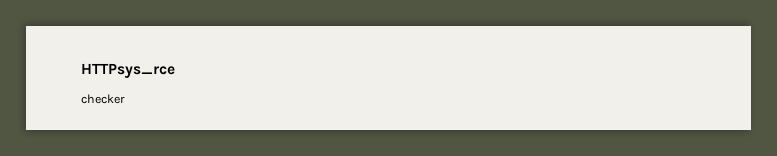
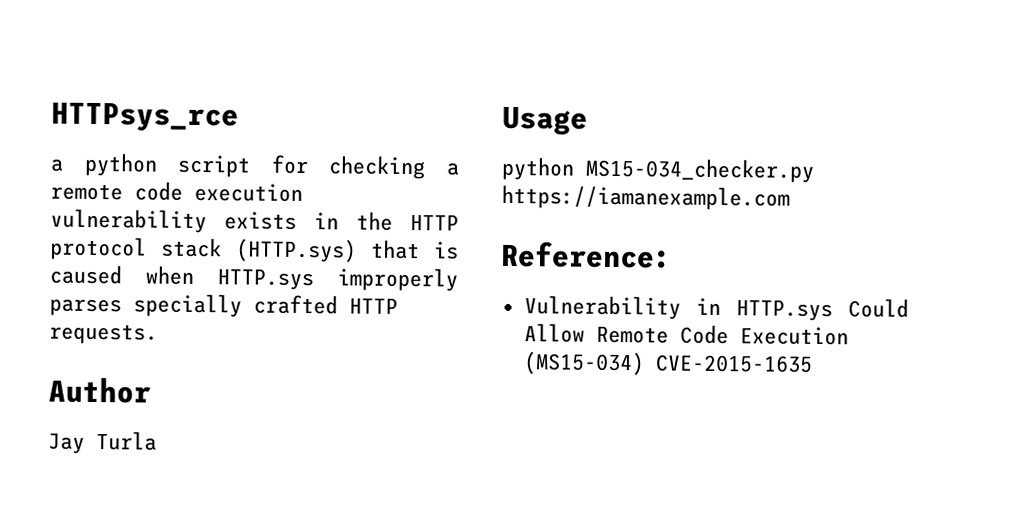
[81,94,125,104] checker -> [50,152,459,180] [50,181,303,202] [50,208,459,234] [49,236,459,263] [49,264,458,292] [49,293,398,318] [49,323,158,345] [48,377,151,404] [48,431,157,454] [502,106,588,136] [501,156,814,183] [501,184,790,211] [500,240,672,269] [523,295,909,322] [523,323,849,346] [522,351,813,376] a python script for checking a remote code execution vulnerability exists in the HTTP protocol stack (HTTP.sys) that is caused when HTTP.sys improperly parses specially crafted HTTP requests. // Author // Jay Turla // Usage // python MS15-034_checker.py https://iamanexample.com // Reference: // Vulnerability in HTTP.sys Could Allow Remote Code Execution (MS15-034) CVE-2015-1635

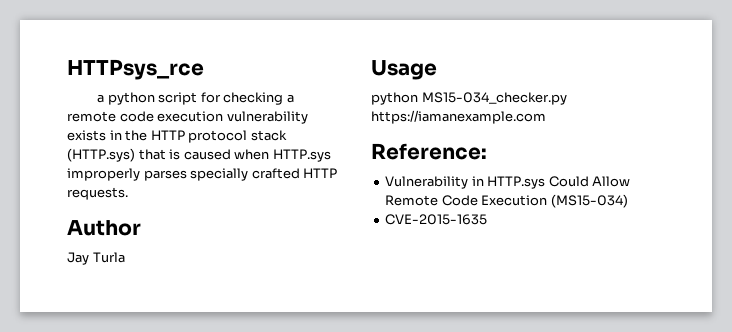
(645, 363) none -> (628, 201) //

